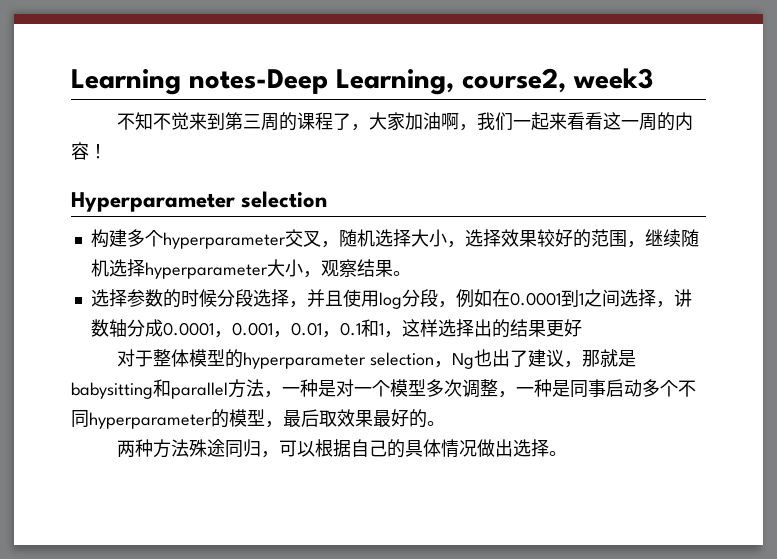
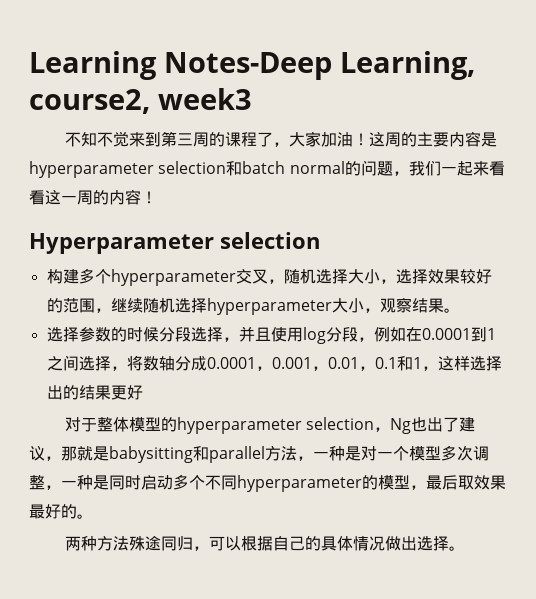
[189,69,328,94] notes-Deep -> [164,52,332,80] Notes-Deep
[440,112,459,130] 啊 -> [352,131,497,147] [29,160,393,178] ！这周的主要内容是hyperparameter selection和batch normal的问题
[673,289,692,307] 讲 -> [126,355,143,371] 将
[588,379,606,397] 事 -> [125,475,141,490] 时

